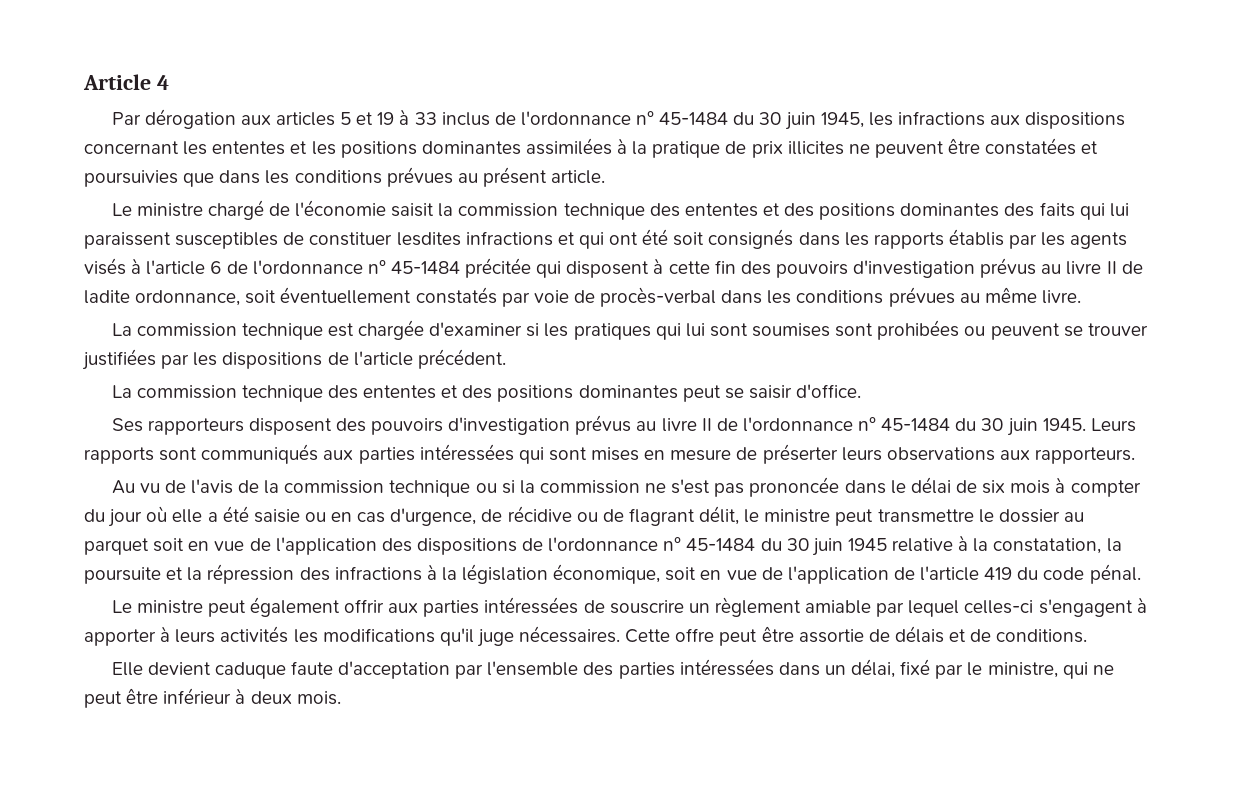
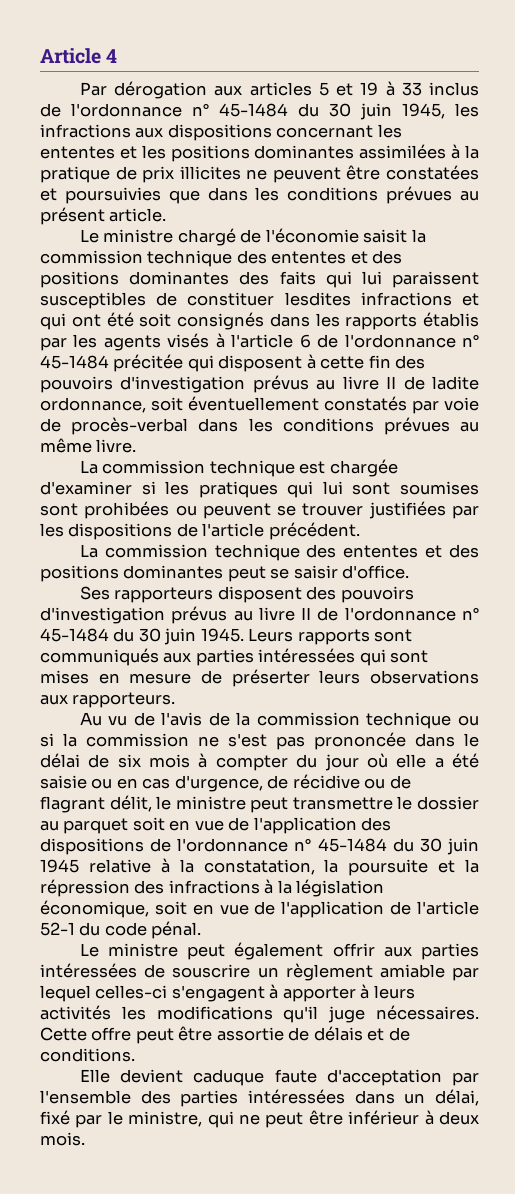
[984,567,1013,580] 419 -> [40,922,75,936] 52-1

